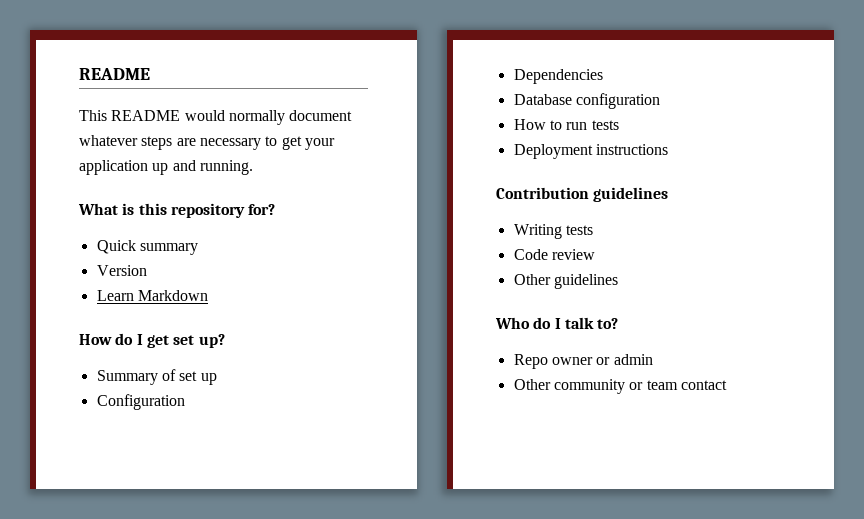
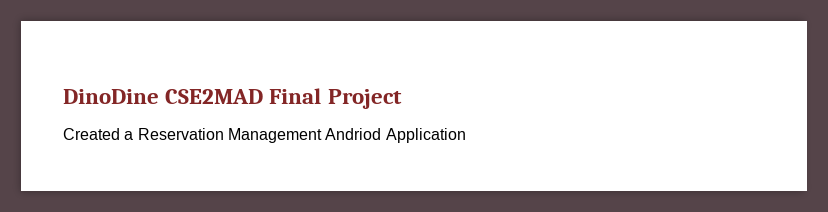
[79,68,150,80] [79,110,353,125] [79,135,335,150] [79,160,253,175] [78,203,276,218] [96,240,198,255] [96,265,147,276] [96,290,208,301] [79,333,225,348] [96,369,217,385] [96,394,185,410] [513,69,603,84] [513,93,660,109] [513,119,619,130] [513,144,668,159] [496,187,669,202] [513,224,593,239] [513,249,595,260] [513,274,618,289] [495,317,619,329] [513,354,653,369] [513,379,727,394] README // This README would normally document whatever steps are necessary to get your application up and running. // What is this repository for? // Quick summary // Version // Learn Markdown // How do I get set up? // Summary of set up // Configuration // Dependencies // Database configuration // How to run tests // Deployment instructions // Contribution guidelines // Writing tests // Code review // Other guidelines // Who do I talk to? // Repo owner or admin // Other community or team contact -> [63,88,402,109] [63,128,466,143] DinoDine CSE2MAD Final Project // Created a Reservation Management Andriod Application

